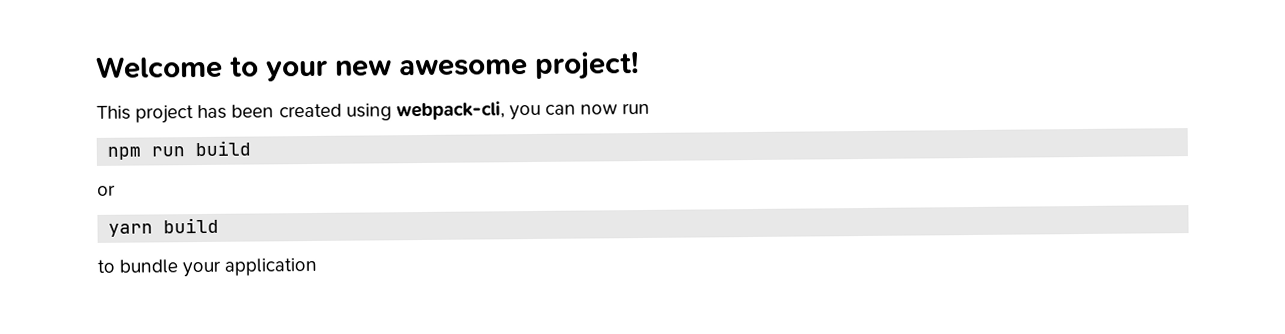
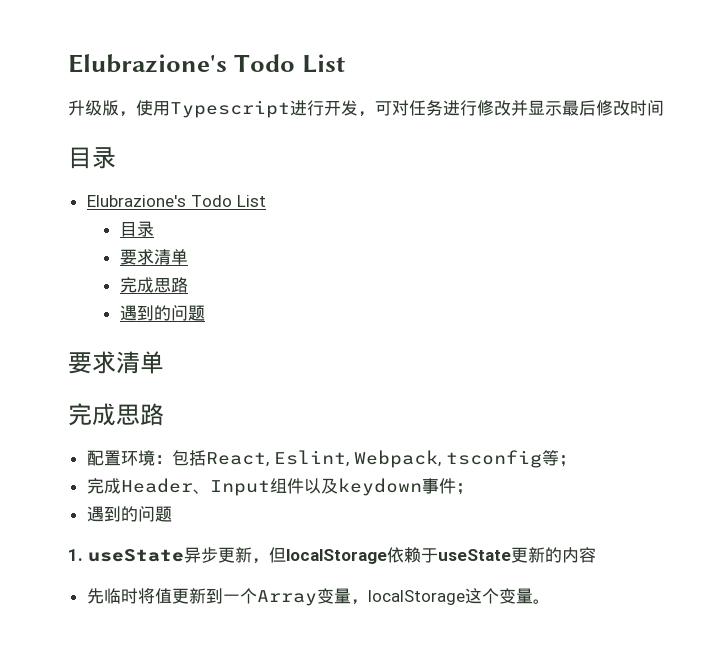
[95,51,640,82] [96,101,651,124] [107,140,252,160] [97,184,116,196] [108,217,220,237] [97,257,318,278] Welcome to your new awesome project! // This project has been created using webpack-cli, you can now run // npm run build // or // yarn build // to bundle your application -> [68,54,346,73] [68,100,664,118] [68,147,116,169] [86,195,266,207] [119,221,154,237] [119,249,188,265] [119,277,188,293] [119,305,205,321] [68,351,164,374] [68,403,164,426] [86,450,576,468] [86,478,473,496] [86,506,172,522] [68,547,596,564] [86,588,550,606] Elubrazione's Todo List // 升级版，使用Typescript进行开发，可对任务进行修改并显示最后修改时间 // 目录 // Elubrazione's Todo List // 目录 // 要求清单 // 完成思路 // 遇到的问题 // 要求清单 // 完成思路 // 配置环境：包括React, Eslint, Webpack, tsconfig等； // 完成Header、Input组件以及keydown事件； // 遇到的问题 // 1. useState异步更新，但localStorage依赖于useState更新的内容 // 先临时将值更新到一个Array变量，localStorage这个变量。

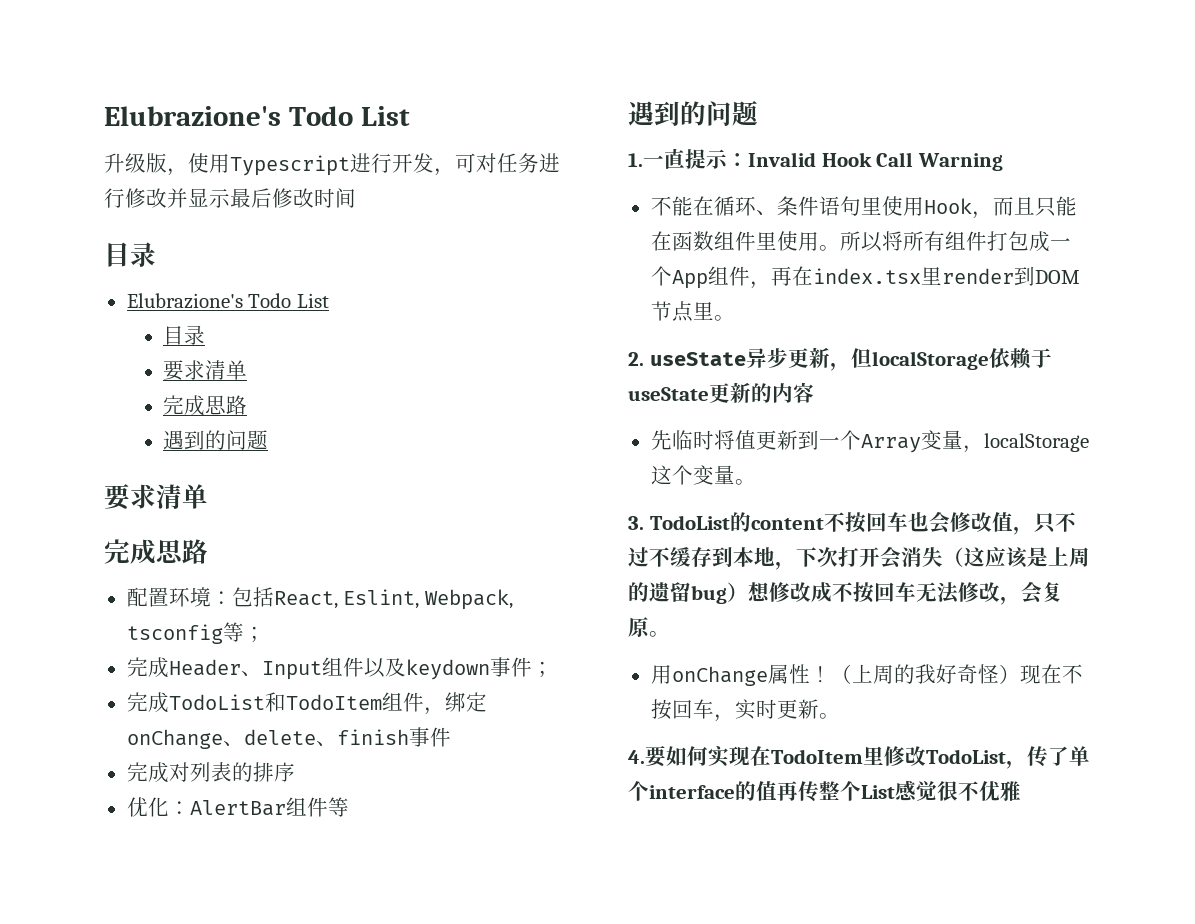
[86,506,172,522] [68,549,83,561] 遇到的问题 // 1. -> [126,692,487,715] [126,727,451,749] [126,762,295,783] [126,797,349,817] [628,100,758,126] [628,148,1003,171] [650,196,1077,219] [650,231,1071,252] [650,266,1080,289] [650,301,735,322] [628,352,644,366] 完成TodoList和TodoItem组件，绑定onChange、delete、finish事件 // 完成对列表的排序 // 优化：AlertBar组件等 // 遇到的问题 // 1.一直提示：Invalid Hook Call Warning // 不能在循环、条件语句里使用Hook，而且只能在函数组件里使用。所以将所有组件打包成一个App组件，再在index.tsx里render到DOM节点里。 // 2.
(550, 601) none -> [628,511,1077,535] [628,546,1090,570] [628,581,1063,605] [628,617,670,637] [650,664,1083,686] [650,699,840,722] [628,746,1090,769] [628,780,1021,802] // 3. TodoList的content不按回车也会修改值，只不过不缓存到本地，下次打开会消失（这应该是上周的遗留bug）想修改成不按回车无法修改，会复原。 // 用onChange属性！（上周的我好奇怪）现在不按回车，实时更新。 // 4.要如何实现在TodoItem里修改TodoList，传了单个interface的值再传整个List感觉很不优雅

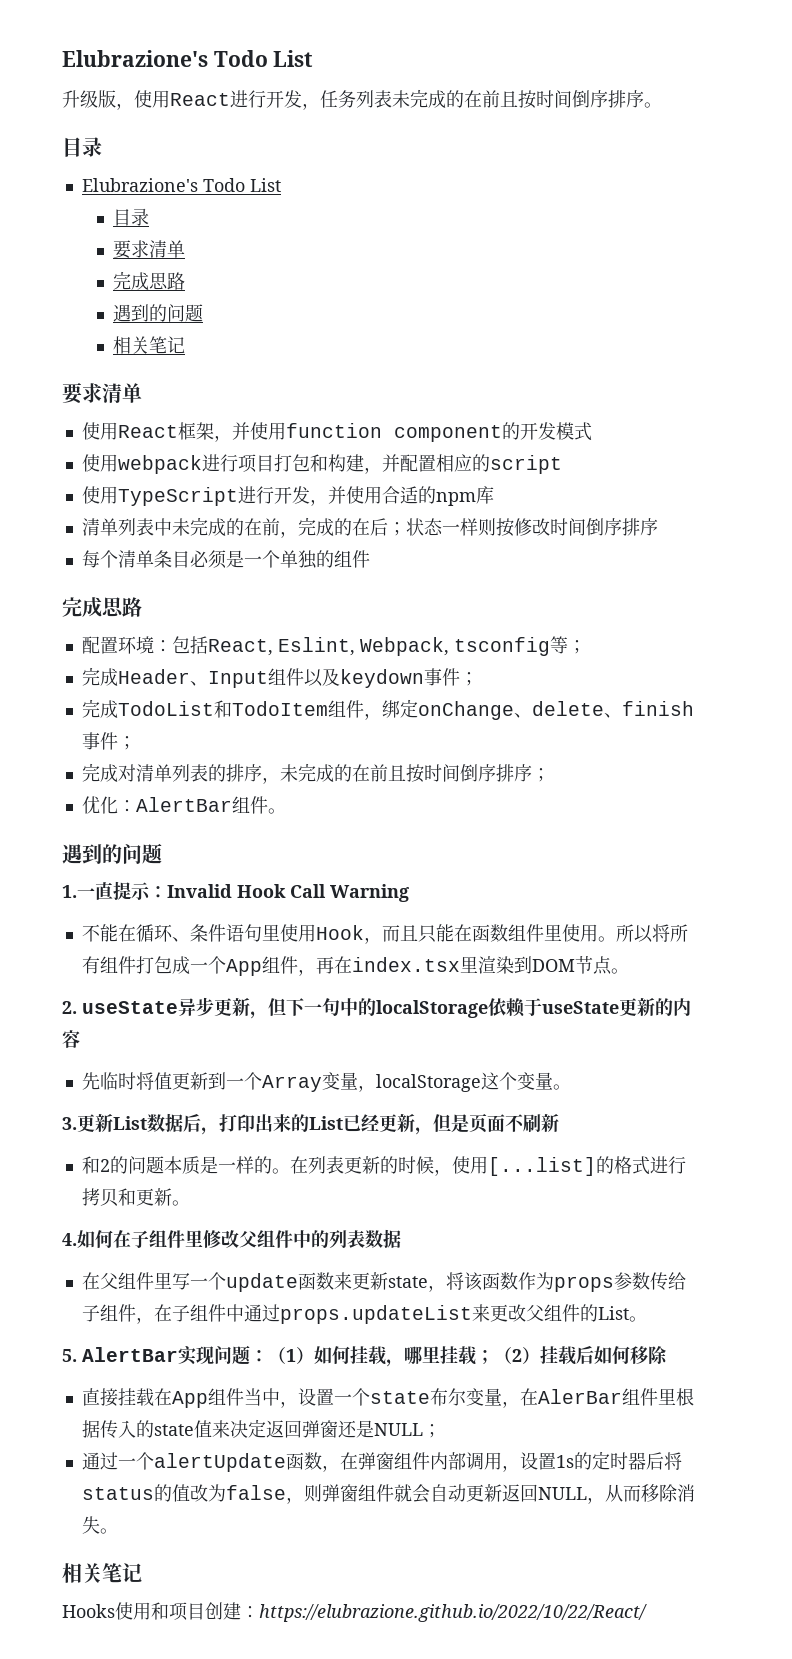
[230,153,560,176] [104,188,356,208] Typescript进行开发，可对任务进行修改并显示最后修改时间 -> [170,89,662,110] React进行开发，任务列表未完成的在前且按时间倒序排序。
[104,484,208,510] // 要求清单 -> [113,336,186,354] [62,383,142,404] [81,422,592,442] [81,454,562,474] [81,486,494,506] [81,517,658,538] [81,550,370,569] // 相关笔记 // 要求清单 // 使用React框架，并使用function component的开发模式 // 使用webpack进行项目打包和构建，并配置相应的script // 使用TypeScript进行开发，并使用合适的npm库 // 清单列表中未完成的在前，完成的在后；状态一样则按修改时间倒序排序 // 每个清单条目必须是一个单独的组件
(451, 737) none -> [117,736,136,750] ；
(190, 772) none -> [135,764,172,782] 清单
(295, 772) none -> [261,763,550,784] ，未完成的在前且按时间倒序排序；
[327,797,349,817] 等 -> [267,808,286,814] 。
[941,268,1014,284] render -> [477,956,514,974] 渲染
[692,302,714,320] 里 -> (612, 965) none
(872, 358) none -> [286,998,376,1017] 下一句中的
[649,511,1077,535] [628,546,1090,570] [628,581,1063,605] [628,617,670,637] [650,664,1083,686] [650,699,840,722] [628,746,1090,769] [628,780,1021,802] TodoList的content不按回车也会修改值，只不过不缓存到本地，下次打开会消失（这应该是上周的遗留bug）想修改成不按回车无法修改，会复原。 // 用onChange属性！（上周的我好奇怪）现在不按回车，实时更新。 // 4.要如何实现在TodoItem里修改TodoList，传了单个interface的值再传整个List感觉很不优雅 -> [77,1113,559,1135] [81,1156,686,1176] [81,1188,190,1207] [62,1229,401,1249] [81,1272,686,1292] [81,1304,647,1324] [62,1345,668,1367] [81,1388,694,1408] [81,1419,441,1439] [81,1451,682,1472] [81,1484,695,1504] [81,1516,118,1534] [62,1563,142,1583] [62,1602,647,1622] 更新List数据后，打印出来的List已经更新，但是页面不刷新 // 和2的问题本质是一样的。在列表更新的时候，使用[...list]的格式进行拷贝和更新。 // 4.如何在子组件里修改父组件中的列表数据 // 在父组件里写一个update函数来更新state，将该函数作为props参数传给子组件，在子组件中通过props.updateList来更改父组件的List。 // 5. AlertBar实现问题：（1）如何挂载，哪里挂载；（2）挂载后如何移除 // 直接挂载在App组件当中，设置一个state布尔变量，在AlerBar组件里根据传入的state值来决定返回弹窗还是NULL； // 通过一个alertUpdate函数，在弹窗组件内部调用，设置1s的定时器后将status的值改为false，则弹窗组件就会自动更新返回NULL，从而移除消失。 // 相关笔记 // Hooks使用和项目创建：https://elubrazione.github.io/2022/10/22/React/

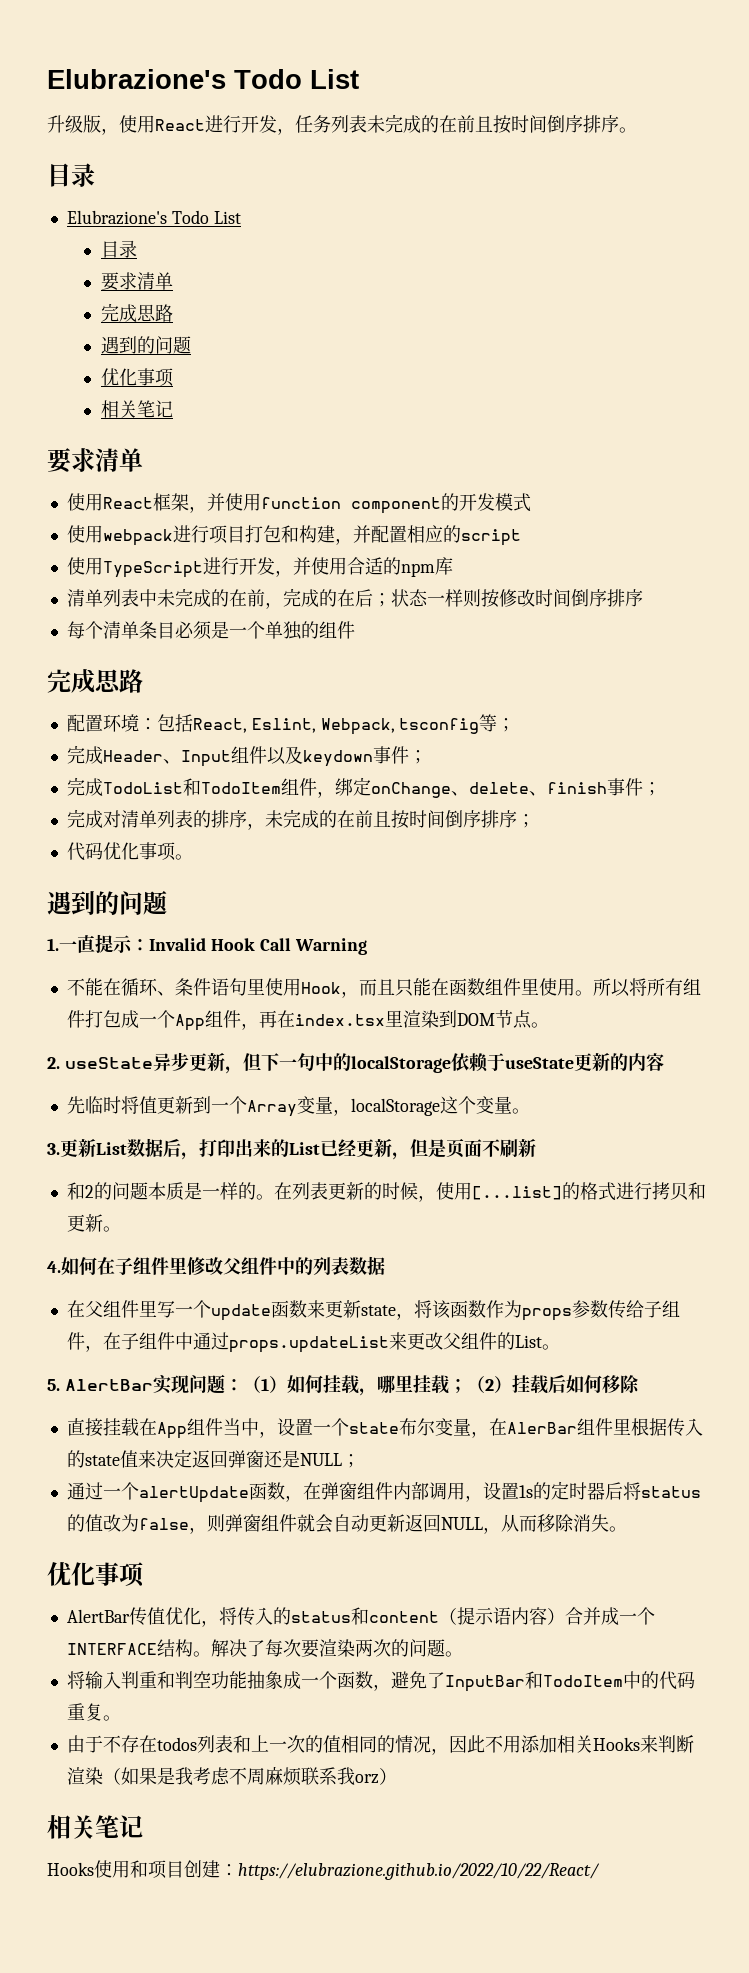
(204, 313) none -> [100,368,174,387] // 优化事项
[81,796,268,814] 优化：AlertBar组件 -> [66,842,176,861] 代码优化事项
(118, 1531) none -> [47,1562,145,1587] [66,1607,655,1627] [66,1639,463,1658] [66,1671,695,1692] [66,1703,121,1721] [66,1735,694,1755] [66,1766,397,1786] // 优化事项 // AlertBar传值优化，将传入的status和content（提示语内容）合并成一个INTERFACE结构。解决了每次要渲染两次的问题。 // 将输入判重和判空功能抽象成一个函数，避免了InputBar和TodoItem中的代码重复。 // 由于不存在todos列表和上一次的值相同的情况，因此不用添加相关Hooks来判断渲染（如果是我考虑不周麻烦联系我orz）

